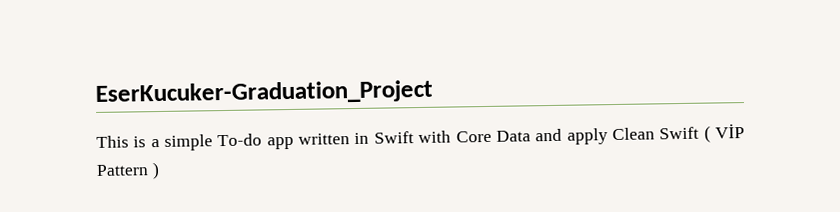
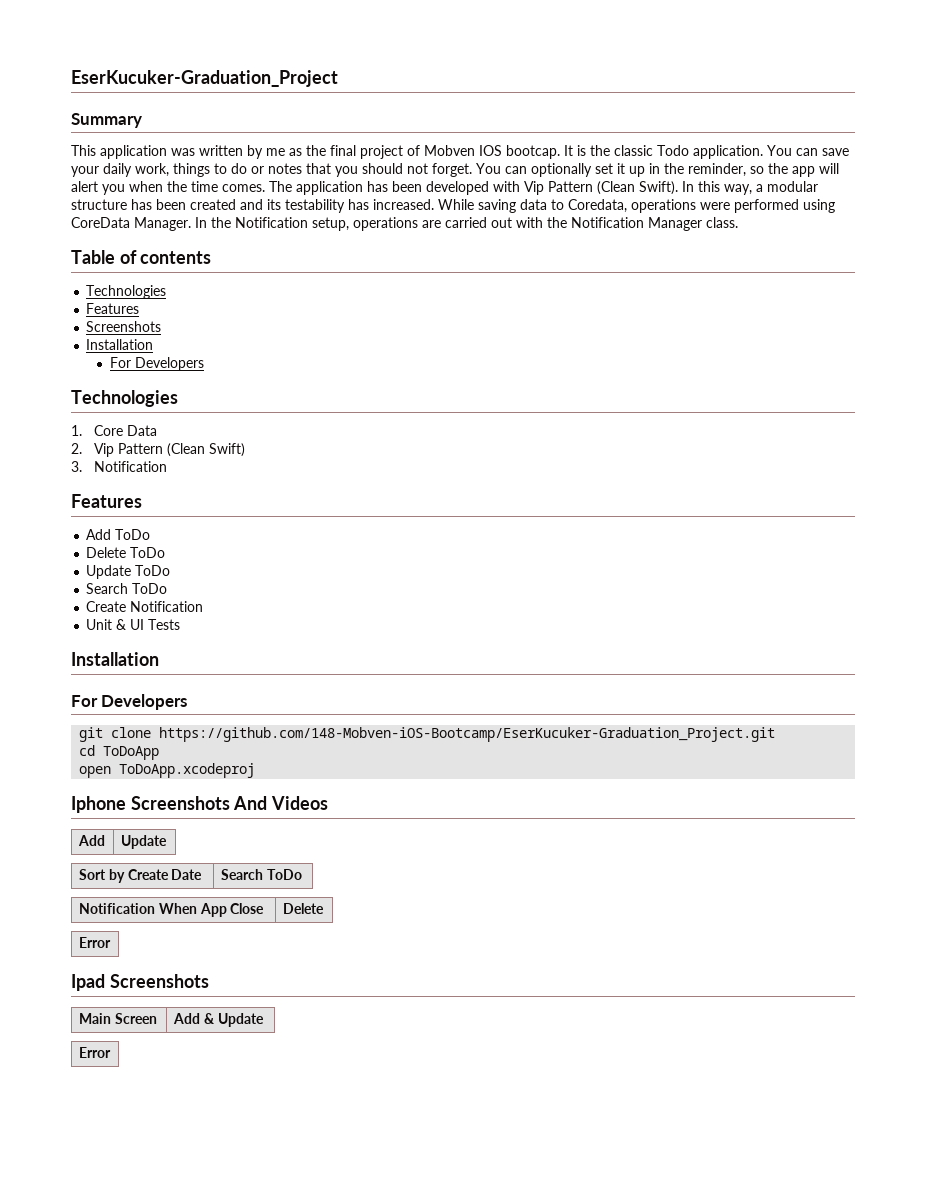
(433, 92) none -> [71,113,142,128] // Summary
[133,124,746,151] [96,162,160,180] is a simple To-do app written in Swift with Core Data and apply Clean Swift ( VİP Pattern ) -> [100,145,849,159] [71,163,839,177] [71,181,818,195] [71,199,835,213] [71,217,738,231] [71,250,212,264] [86,285,167,299] [86,303,140,314] [86,321,162,332] [86,339,154,350] [109,357,204,371] [71,390,178,407] [71,425,158,436] [71,443,246,457] [71,461,168,472] [71,494,142,508] [86,529,151,540] [86,547,166,558] [86,565,171,579] [86,583,168,594] [86,601,204,612] [86,619,181,630] [71,652,159,666] [71,694,188,710] [79,727,776,742] [79,745,160,760] [79,763,256,778] [71,796,329,813] [77,835,105,846] [120,835,167,849] [78,869,203,883] [220,869,302,880] [78,903,265,917] [282,903,324,914] [78,937,111,948] [71,974,209,991] [78,1013,157,1024] [172,1013,264,1027] [78,1047,111,1058] application was written by me as the final project of Mobven IOS bootcap. It is the classic Todo application. You can save your daily work, things to do or notes that you should not forget. You can optionally set it up in the reminder, so the app will alert you when the time comes. The application has been developed with Vip Pattern (Clean Swift). In this way, a modular structure has been created and its testability has increased. While saving data to Coredata, operations were performed using CoreData Manager. In the Notification setup, operations are carried out with the Notification Manager class. // Table of contents // Technologies // Features // Screenshots // Installation // For Developers // Technologies // 1. Core Data // 2. Vip Pattern (Clean Swift) // 3. Notification // Features // Add ToDo // Delete ToDo // Update ToDo // Search ToDo // Create Notification // Unit & UI Tests // Installation // For Developers // git clone https://github.com/148-Mobven-iOS-Bootcamp/EserKucuker-Graduation_Project.git // cd ToDoApp // open ToDoApp.xcodeproj // Iphone Screenshots And Videos // Add | Update // Sort by Create Date | Search ToDo // Notification When App Close | Delete // Error // Ipad Screenshots // Main Screen | Add & Update // Error

